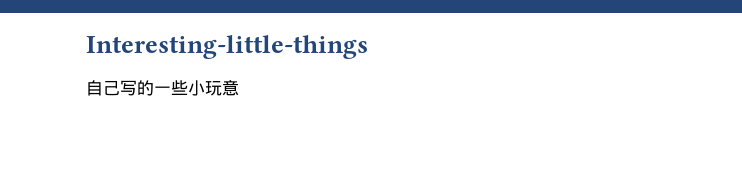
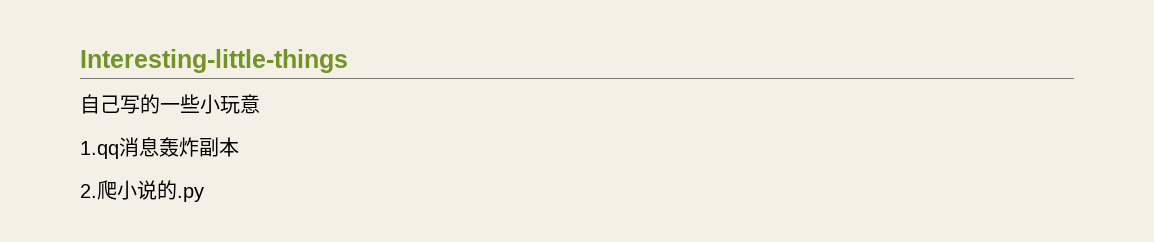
(239, 88) none -> [80,137,239,159] [80,180,204,202] // 1.qq消息轰炸副本 // 2.爬小说的.py

